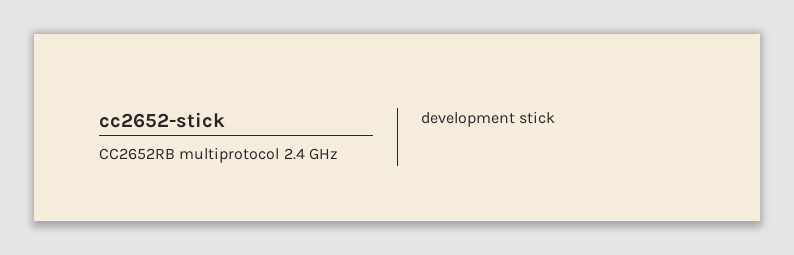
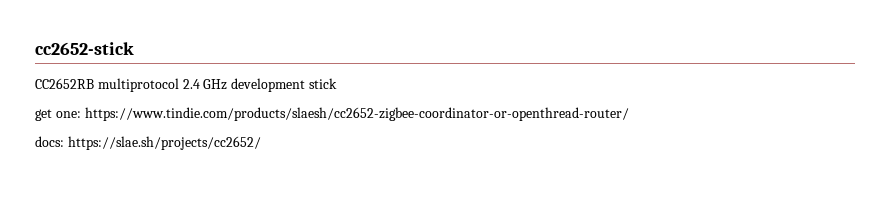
(556, 117) none -> [35,107,629,121] [35,136,261,150] // get one: https://www.tindie.com/products/slaesh/cc2652-zigbee-coordinator-or-openthread-router/ // docs: https://slae.sh/projects/cc2652/

